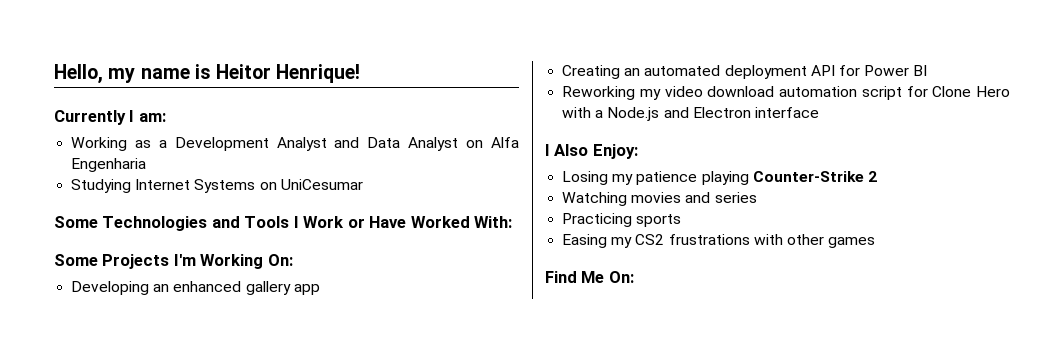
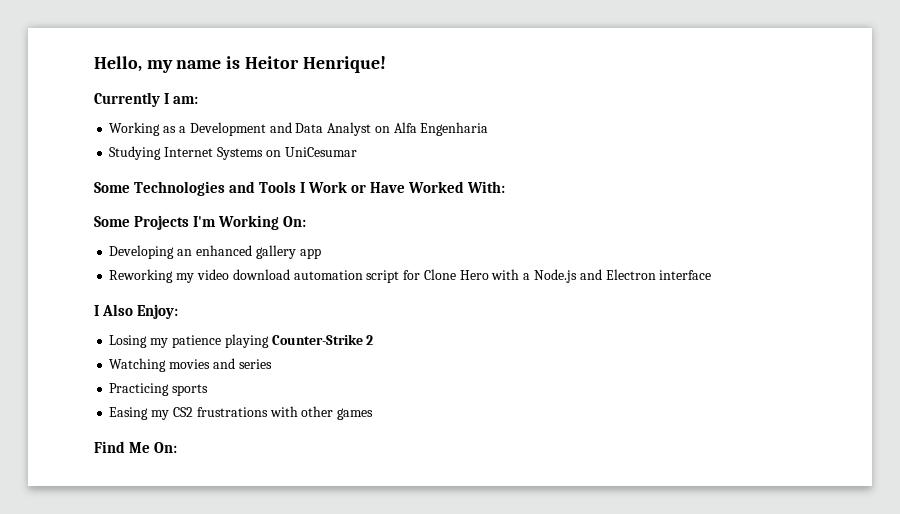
[276,137,327,151] Analyst -> (266, 129) none
[562,65,928,79] // Creating an automated deployment API for Power BI -> (321, 253) none

